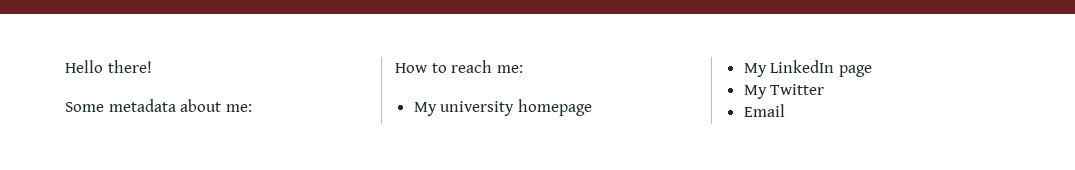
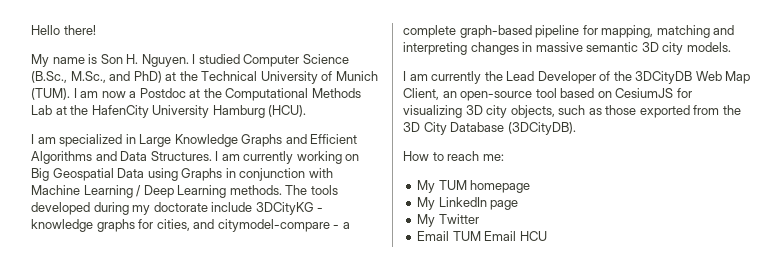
[65,99,252,112] Some metadata about me: -> [31,54,349,67] [31,71,378,84] [31,88,361,101] [31,105,307,118] [31,134,358,147] [31,151,360,164] [31,168,333,181] [31,185,338,198] [31,202,324,215] [31,219,350,232] [403,25,735,38] [403,42,731,55] [403,71,751,84] [403,88,692,101] [403,105,741,118] [403,122,576,135] My name is Son H. Nguyen. I studied Computer Science (B.Sc., M.Sc., and PhD) at the Technical University of Munich (TUM). I am now a Postdoc at the Computational Methods Lab at the HafenCity University Hamburg (HCU). // I am specialized in Large Knowledge Graphs and Efficient Algorithms and Data Structures. I am currently working on Big Geospatial Data using Graphs in conjunction with Machine Learning / Deep Learning methods. The tools developed during my doctorate include 3DCityKG - knowledge graphs for cities, and citymodel-compare - a complete graph-based pipeline for mapping, matching and interpreting changes in massive semantic 3D city models. // I am currently the Lead Developer of the 3DCityDB Web Map Client, an open-source tool based on CesiumJS for visualizing 3D city objects, such as those exported from the 3D City Database (3DCityDB).
[440,101,515,116] university -> [438,180,467,190] TUM
(785, 110) none -> [452,231,547,241] TUM Email HCU

